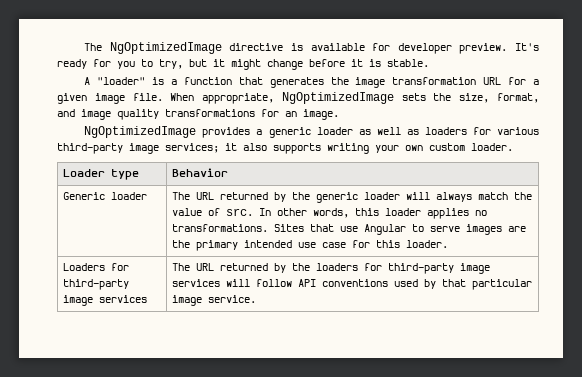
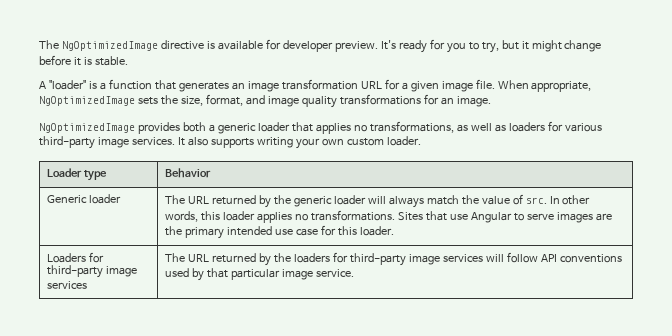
[330,77,349,85] the -> [231,82,245,90] an
(251, 132) none -> [182,122,206,132] both
(353, 131) none -> [291,121,454,134] that applies no transformations,
[165,143,237,153] services; it -> [131,137,185,146] services. It

